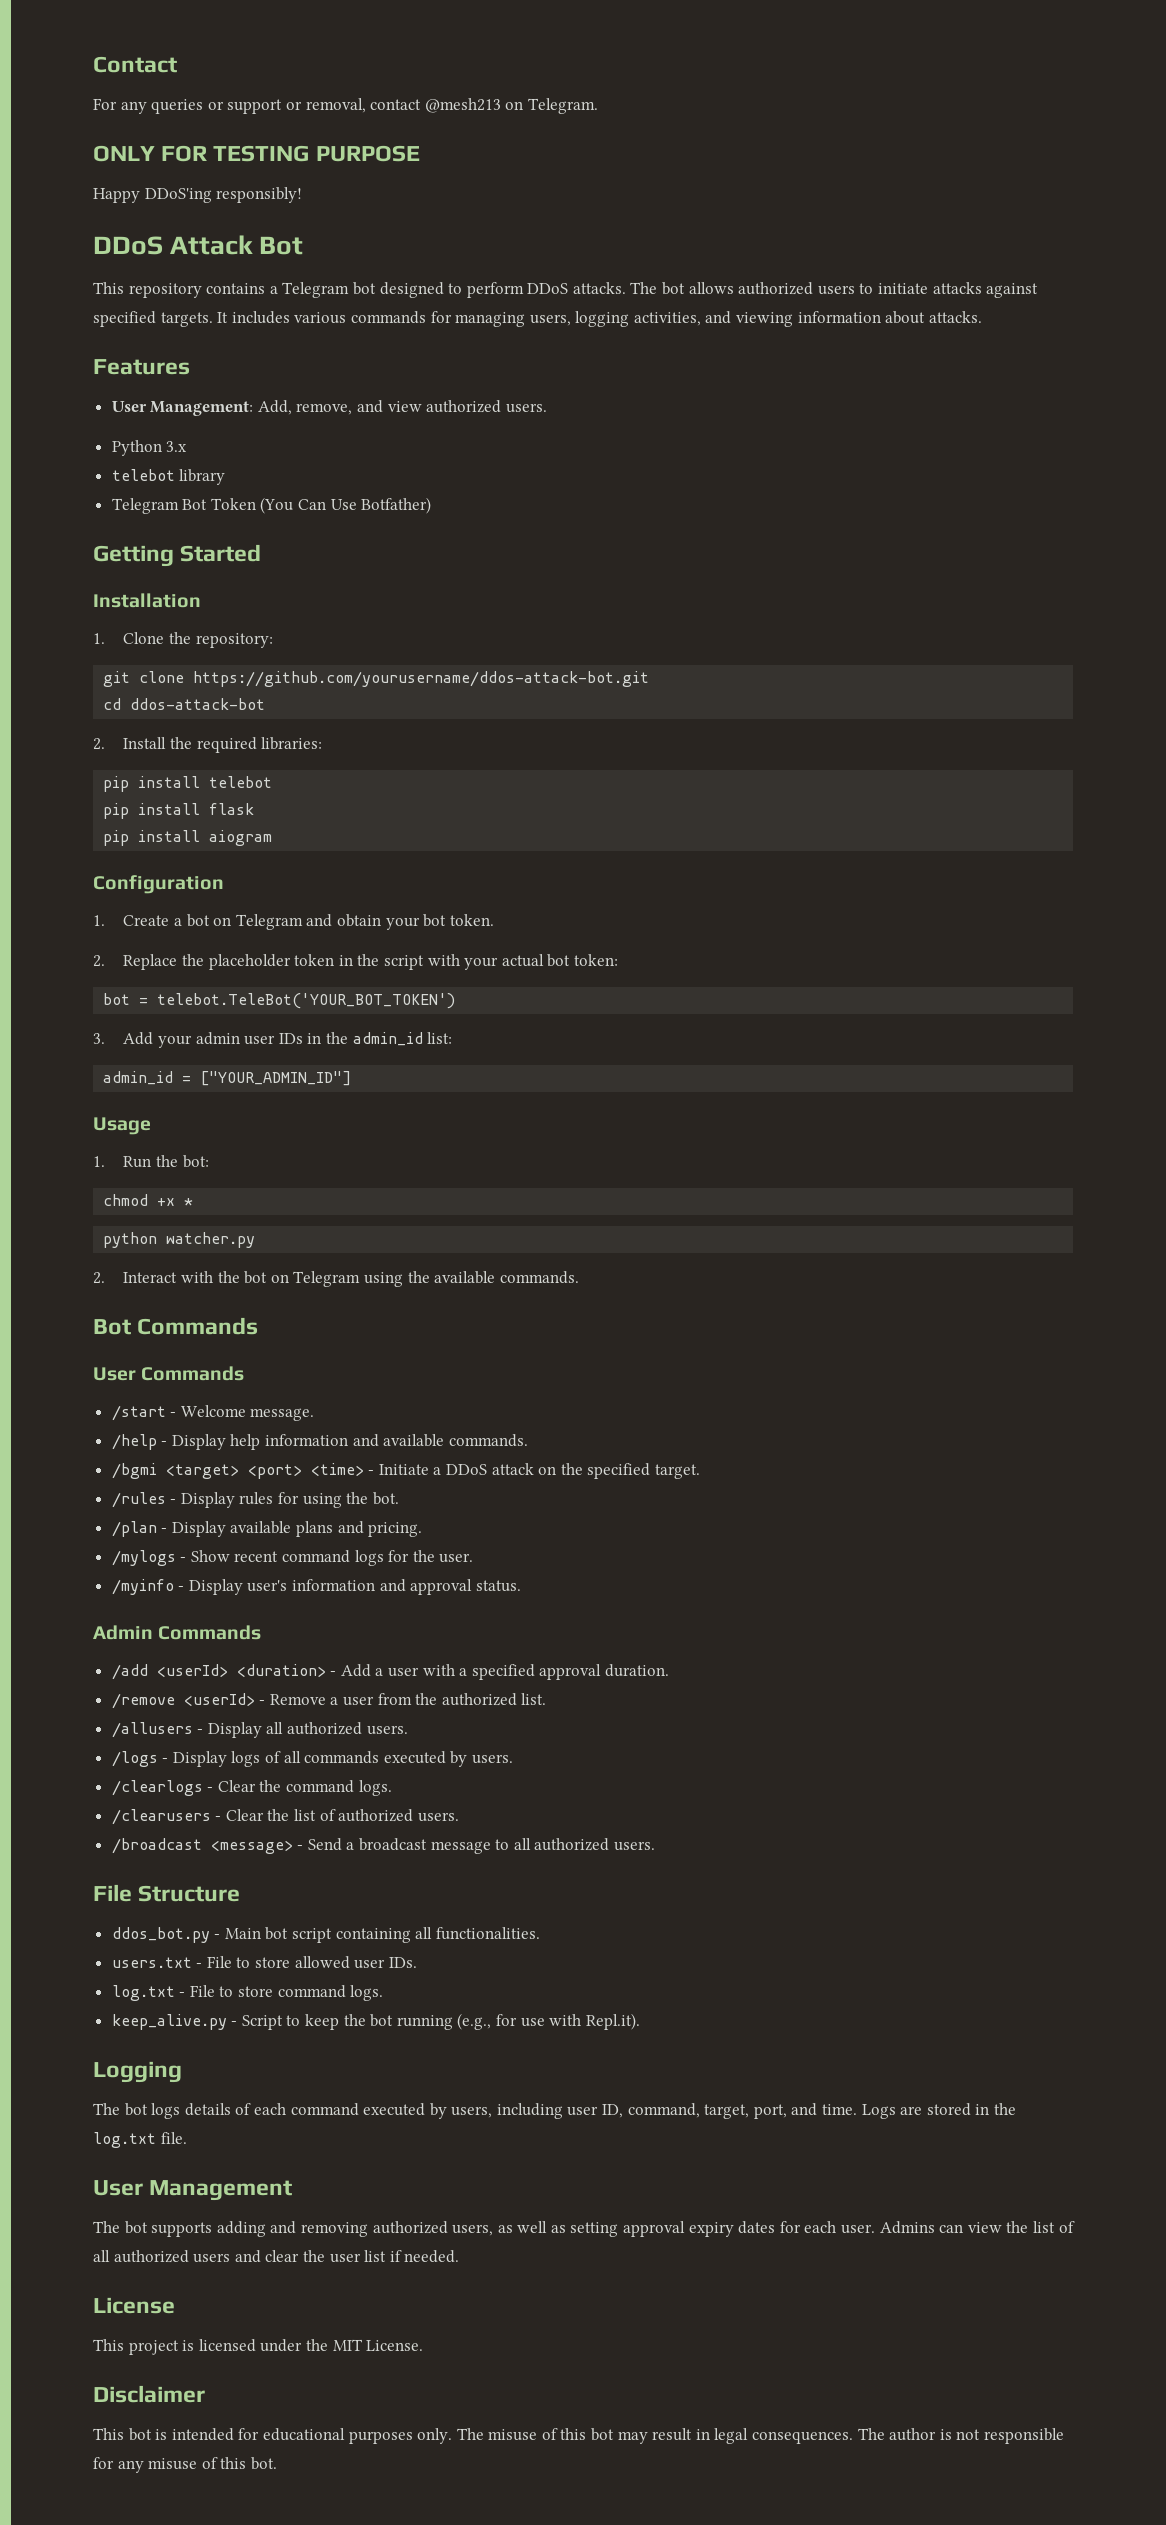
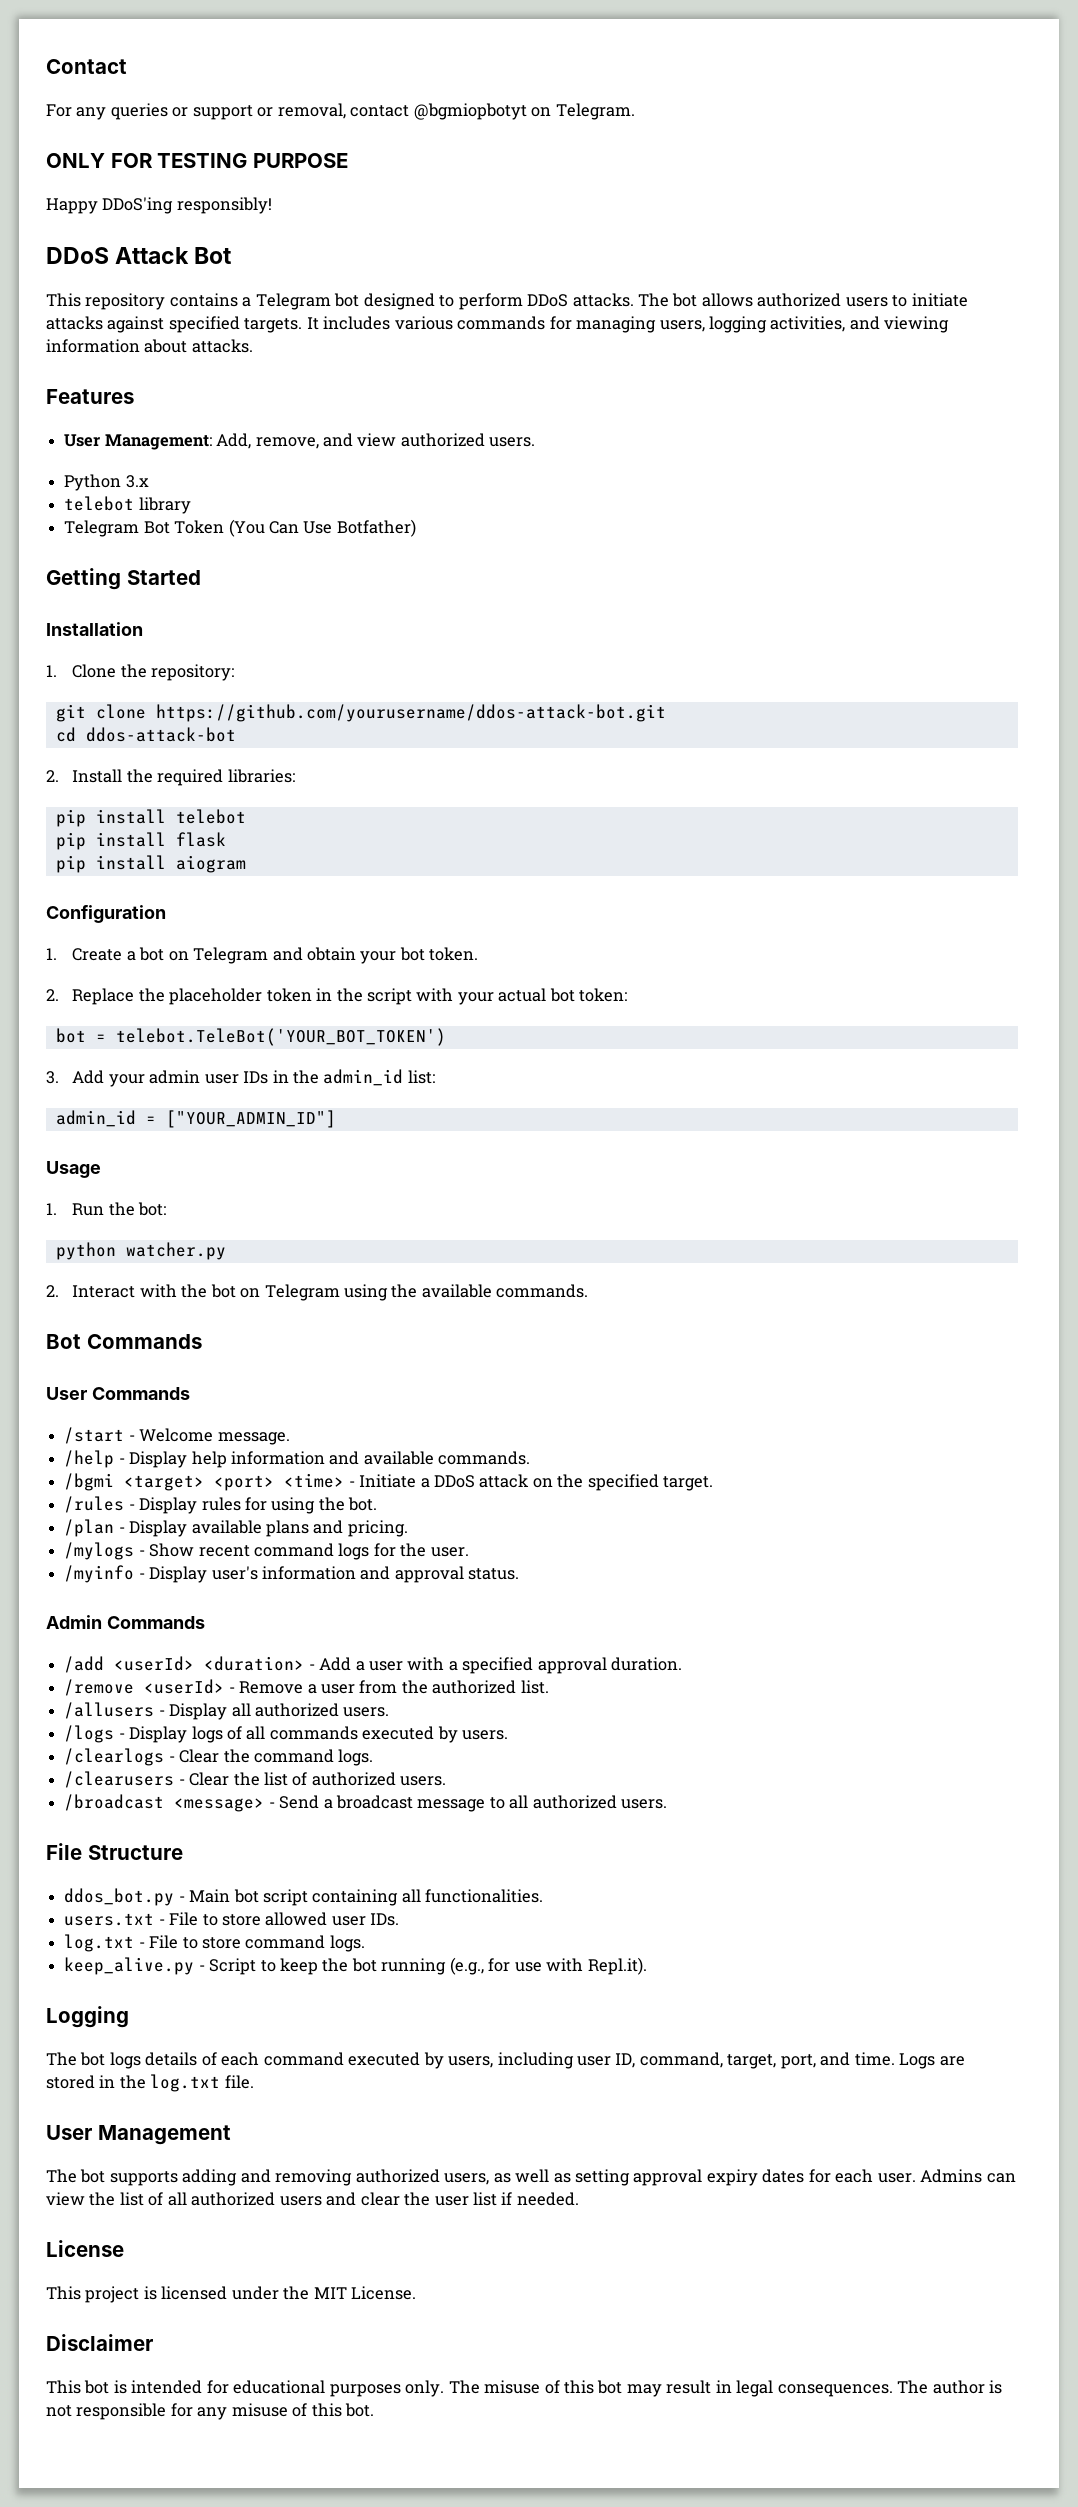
[424,98,501,113] @mesh213 -> [413,103,527,120] @bgmiopbotyt
[103,1194,194,1206] // chmod +x * -> (167, 1209) none

